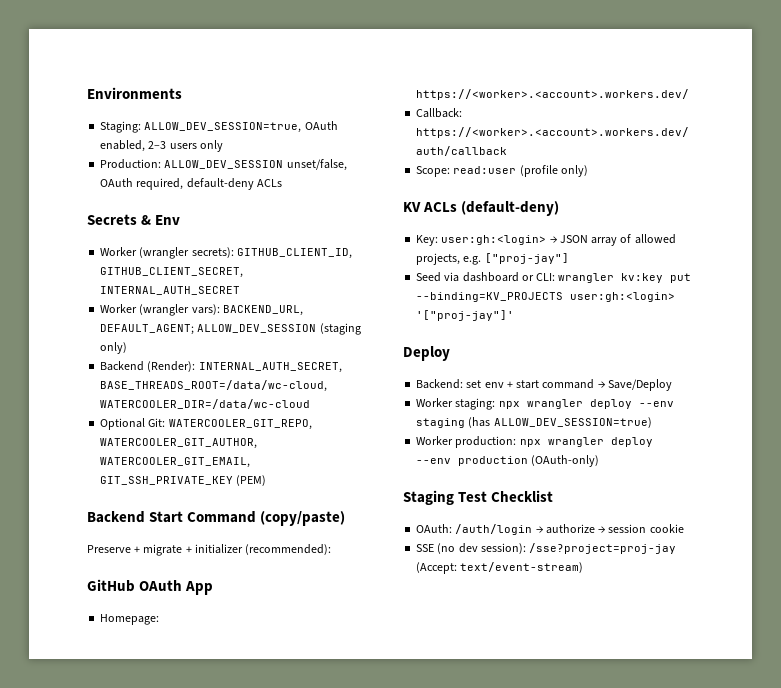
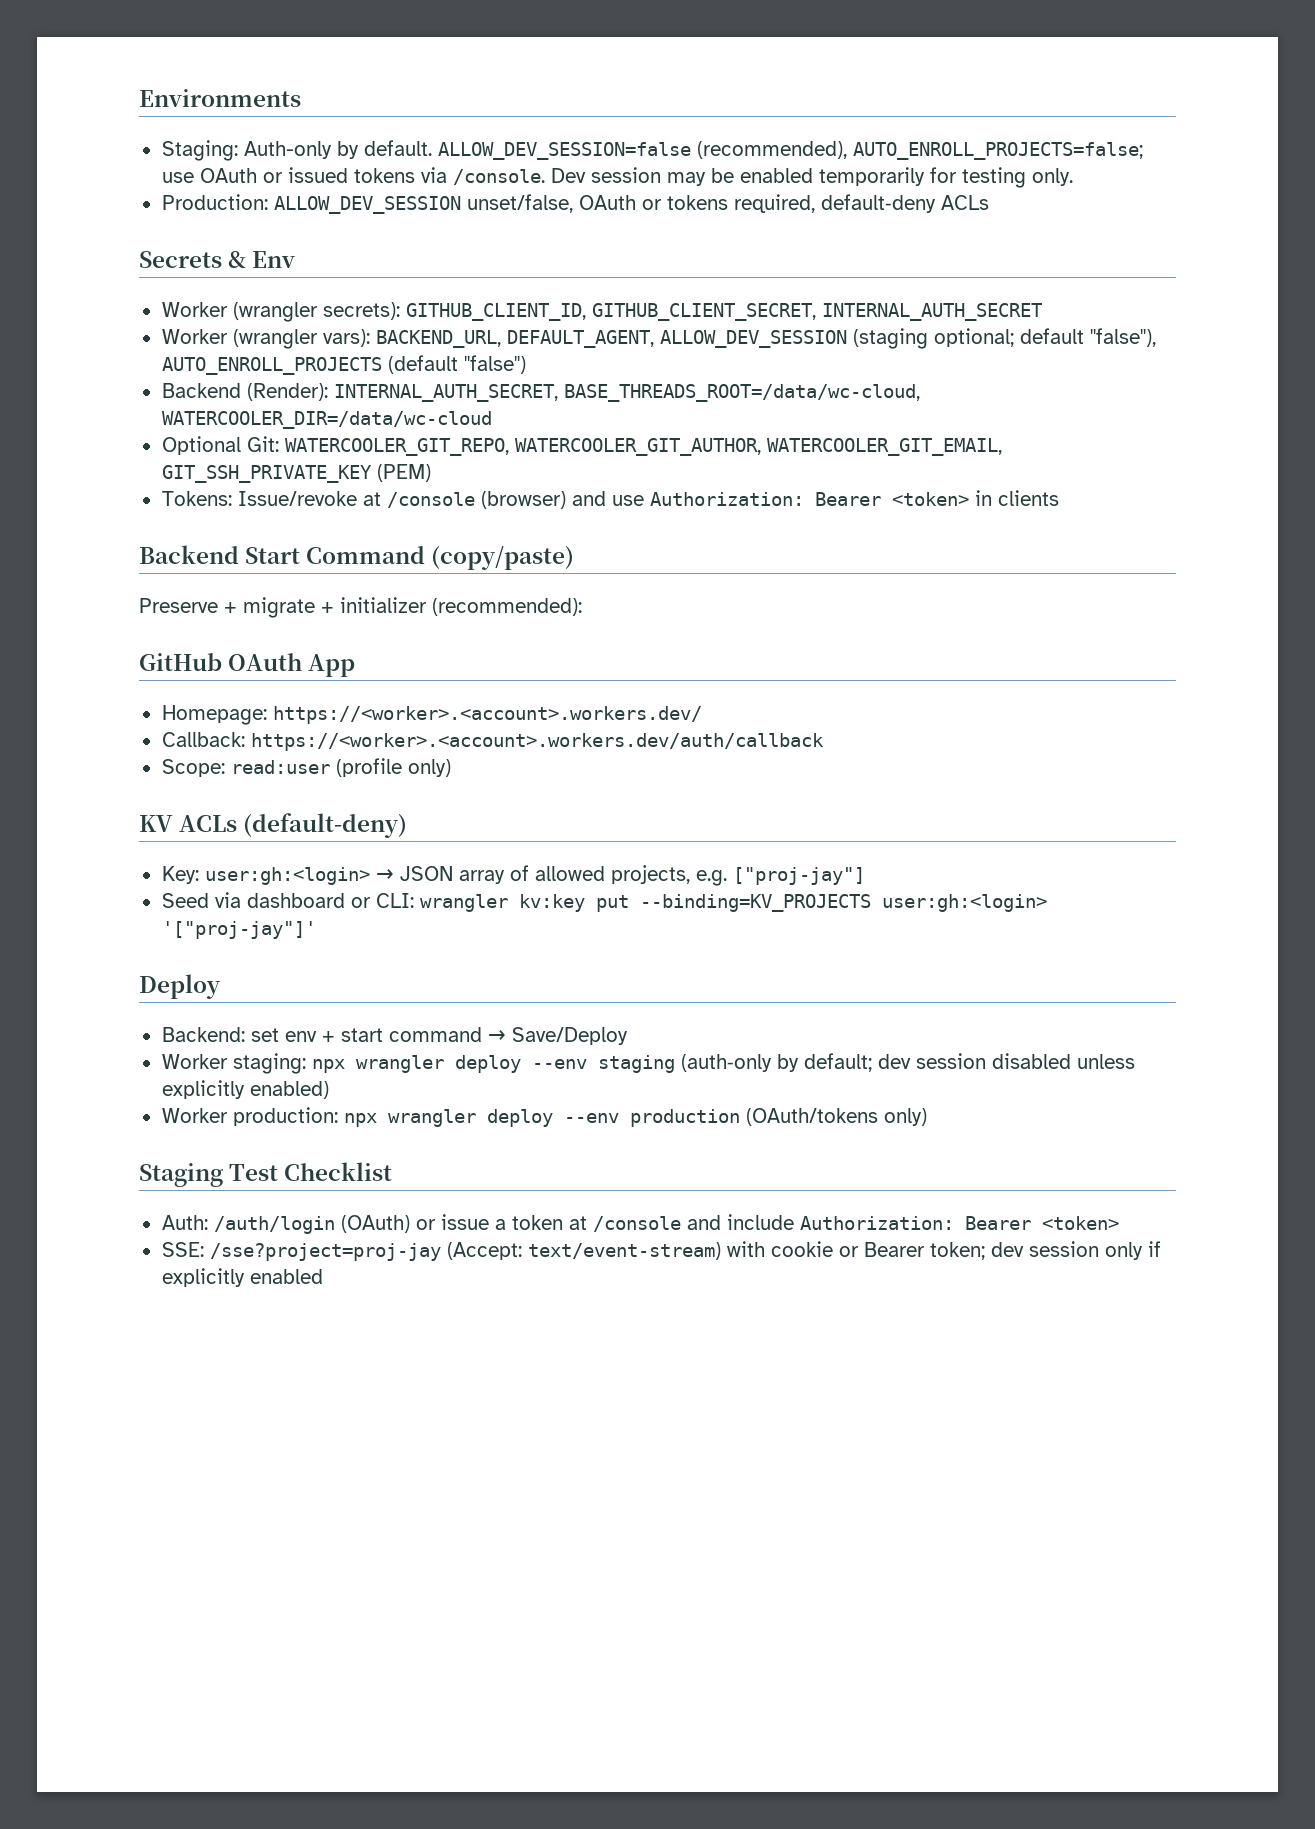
[144,121,338,133] [100,140,223,152] ALLOW_DEV_SESSION=true, OAuth enabled, 2–3 users only -> [243,140,1143,160] [161,167,1073,188] Auth-only by default. ALLOW_DEV_SESSION=false (recommended), AUTO_ENROLL_PROJECTS=false; use OAuth or issued tokens via /console. Dev session may be enabled temporarily for testing only.
(134, 182) none -> [641,195,728,210] or tokens
[100,324,195,335] DEFAULT_AGENT; -> [506,330,654,348] DEFAULT_AGENT,
[100,342,128,354] only) -> [933,328,1156,347] [161,355,526,375] optional; default "false"), AUTO_ENROLL_PROJECTS (default "false")
(267, 480) none -> [161,490,1059,509] // Tokens: Issue/revoke at /console (browser) and use Authorization: Bearer <token> in clients
[468,417,652,428] (has ALLOW_DEV_SESSION=true) -> [680,1053,1135,1072] [161,1080,329,1099] (auth‑only by default; dev session disabled unless explicitly enabled)
[531,455,600,467] (OAuth‑only) -> [745,1108,927,1126] (OAuth/tokens only)
[416,524,684,535] [416,543,677,554] [416,562,584,574] OAuth: /auth/login → authorize → session cookie // SSE (no dev session): /sse?project=proj-jay (Accept: text/event-stream) -> [161,1214,1119,1234] [161,1241,1161,1261] [161,1268,323,1287] Auth: /auth/login (OAuth) or issue a token at /console and include Authorization: Bearer <token> // SSE: /sse?project=proj-jay (Accept: text/event-stream) with cookie or Bearer token; dev session only if explicitly enabled

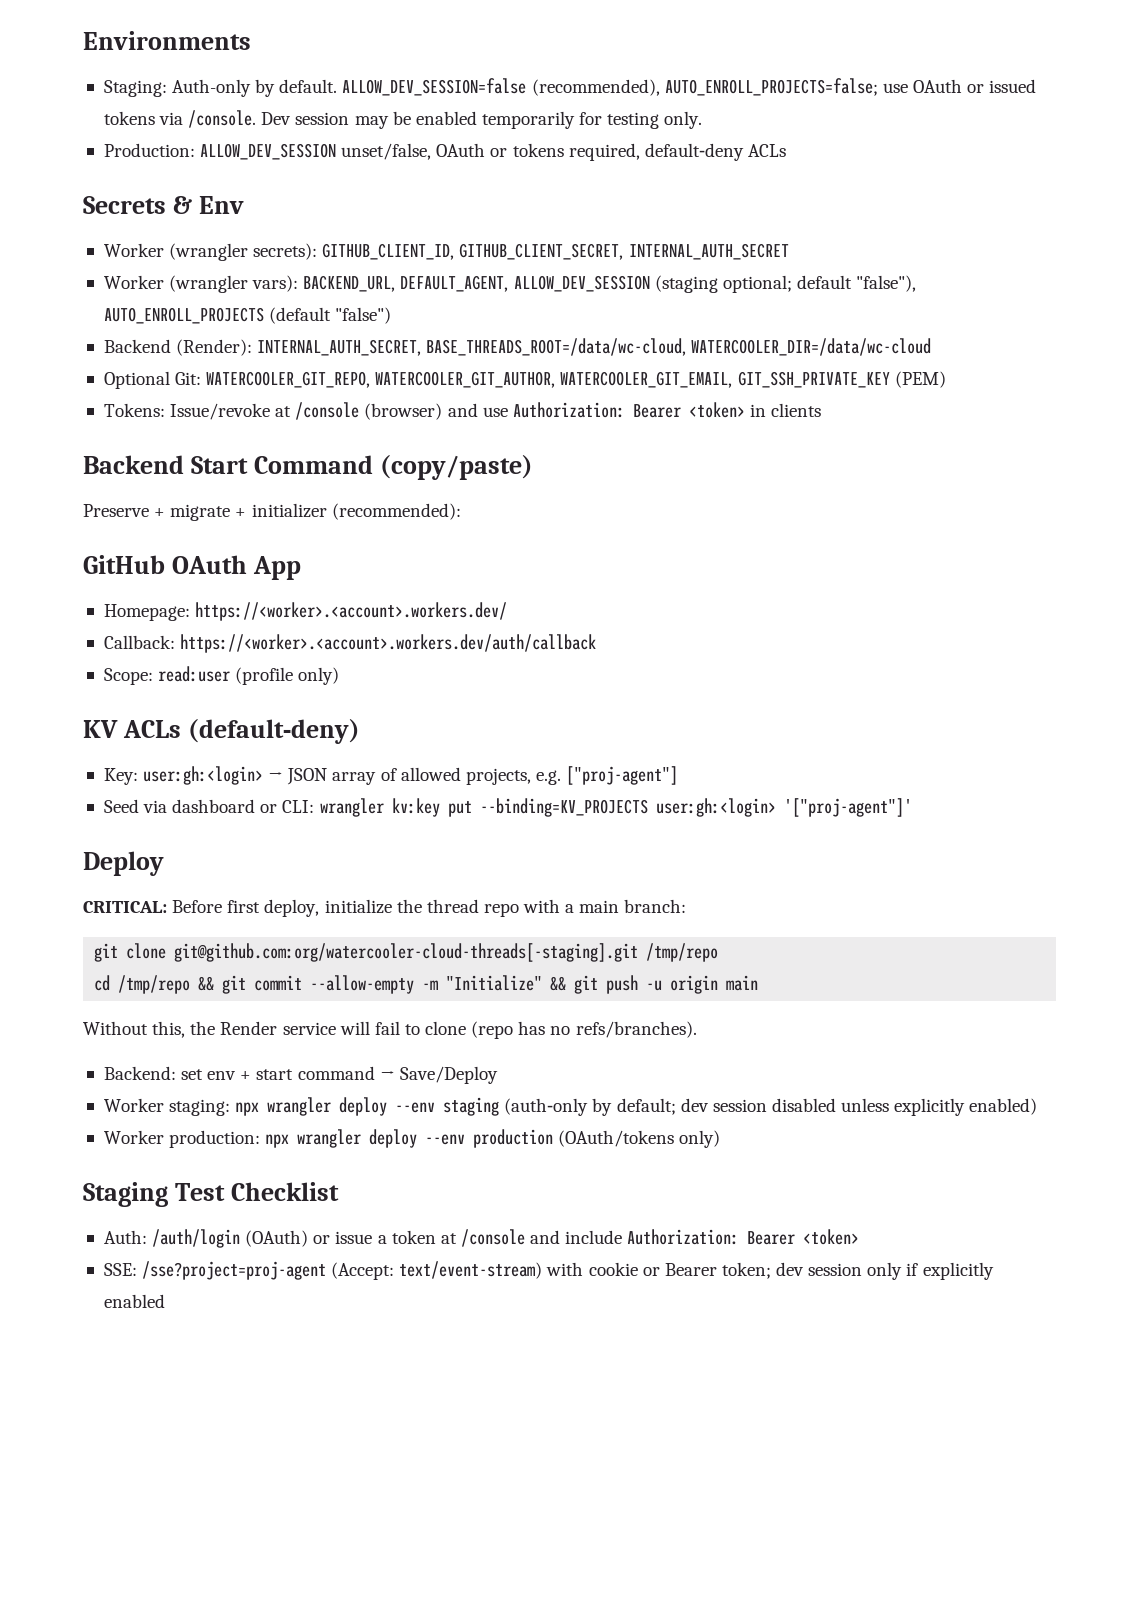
[732,867,865,885] ["proj-jay"] -> [566,766,679,785] ["proj-agent"]
[161,921,316,939] '["proj-jay"]' -> [783,798,912,817] '["proj-agent"]'
(221, 986) none -> [83,899,687,917] [94,943,719,962] [94,975,759,994] [83,1021,697,1039] // CRITICAL: Before first deploy, initialize the thread repo with a main branch: // git clone git@github.com:org/watercooler-cloud-threads[-staging].git /tmp/repo // cd /tmp/repo && git commit --allow-empty -m "Initialize" && git push -u origin main // Without this, the Render service will fail to clone (repo has no refs/branches).
[209,1243,441,1261] /sse?project=proj-jay -> [142,1261,327,1280] /sse?project=proj-agent

